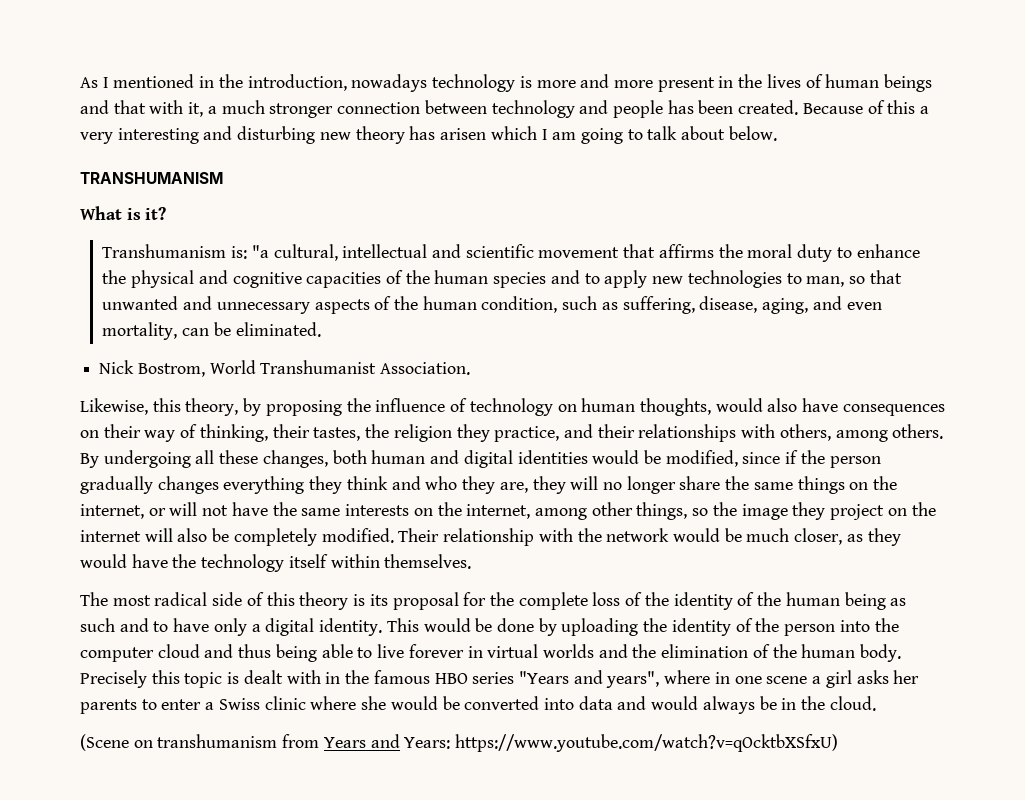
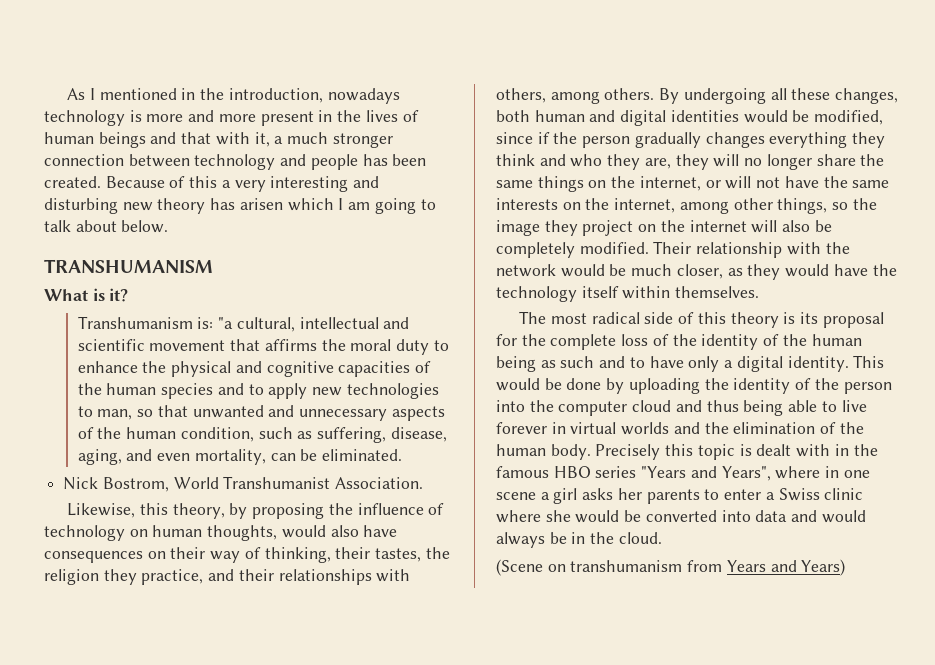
[606,671,660,688] years", -> [721,466,771,481] Years",
[404,734,839,752] Years: https://www.youtube.com/watch?v=qOcktbXSfxU) -> [801,559,846,576] Years)

